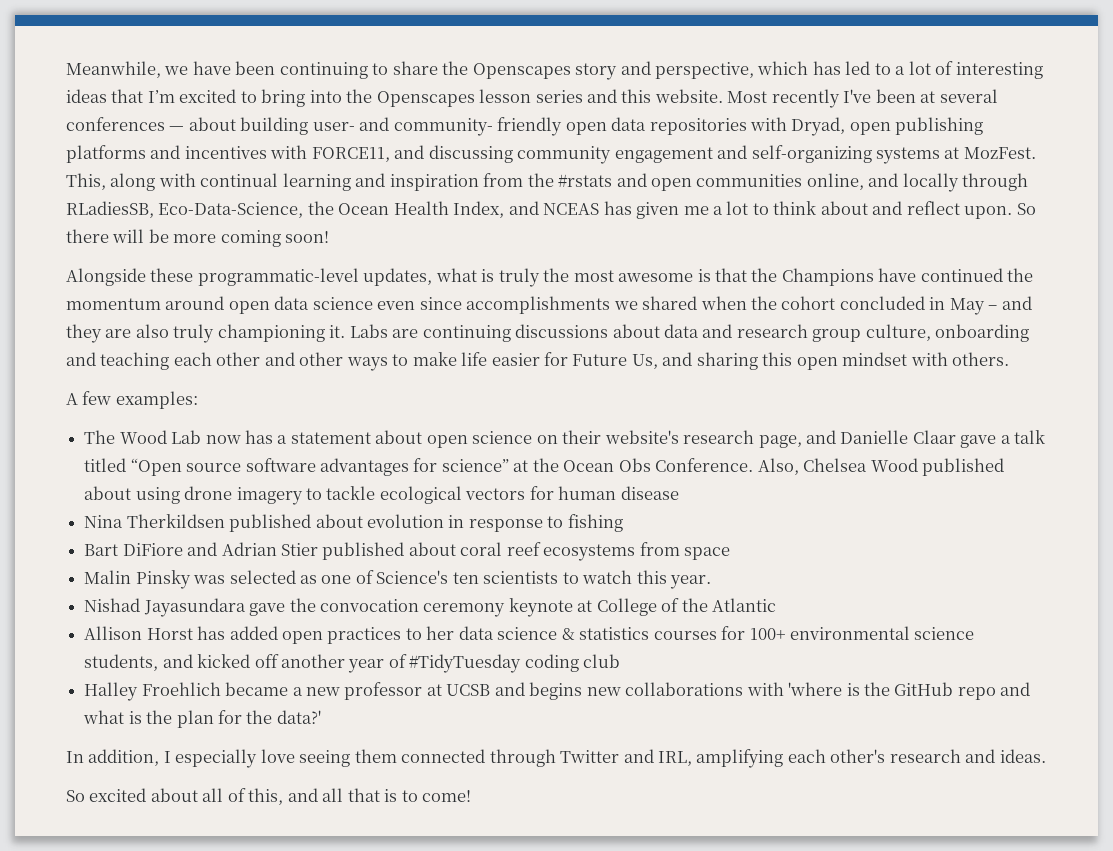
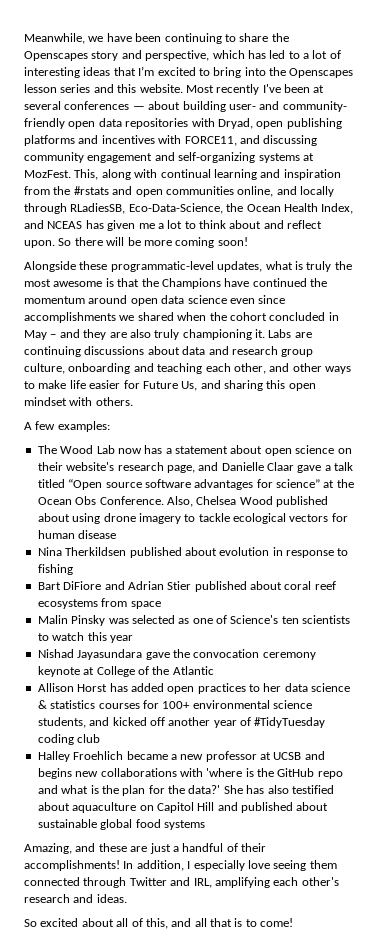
[216,352,261,366] other -> [233,363,266,374] other,
[670,575,712,589] year. -> [109,635,133,643] year
(321, 717) // -> [223,785,334,794] [37,802,329,813] [37,819,205,830] [24,843,266,854] [24,860,120,871] She has also testified about aquaculture on Capitol Hill and published about sustainable global food systems // Amazing, and these are just a handful of their accomplishments!

